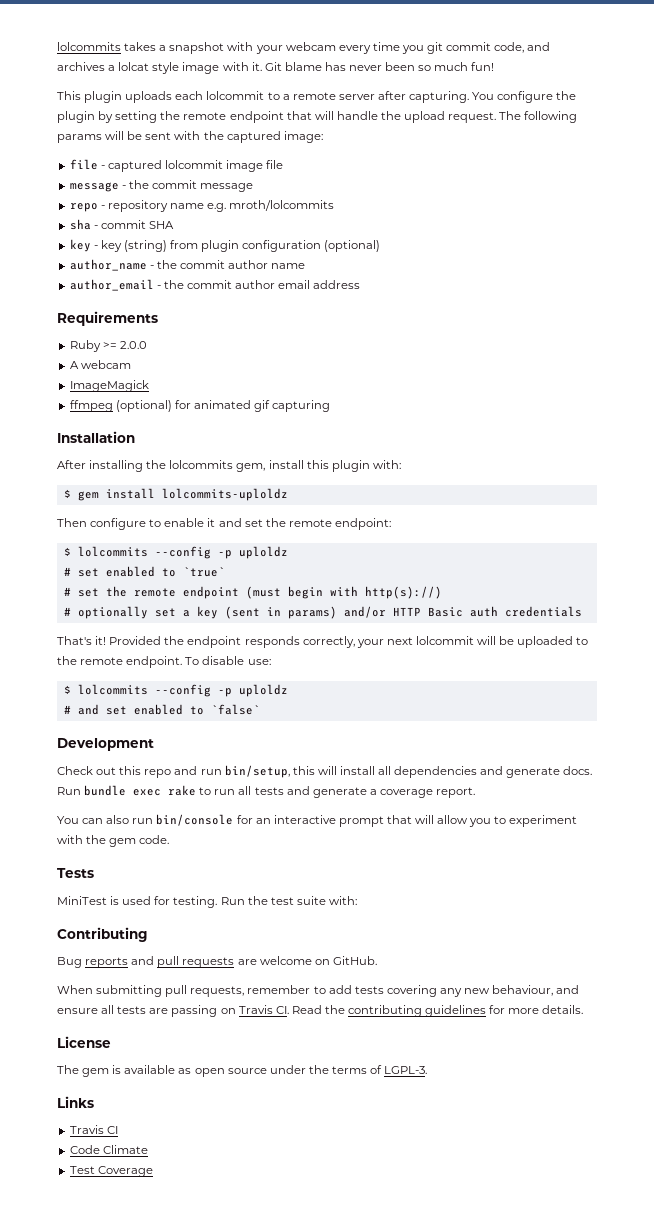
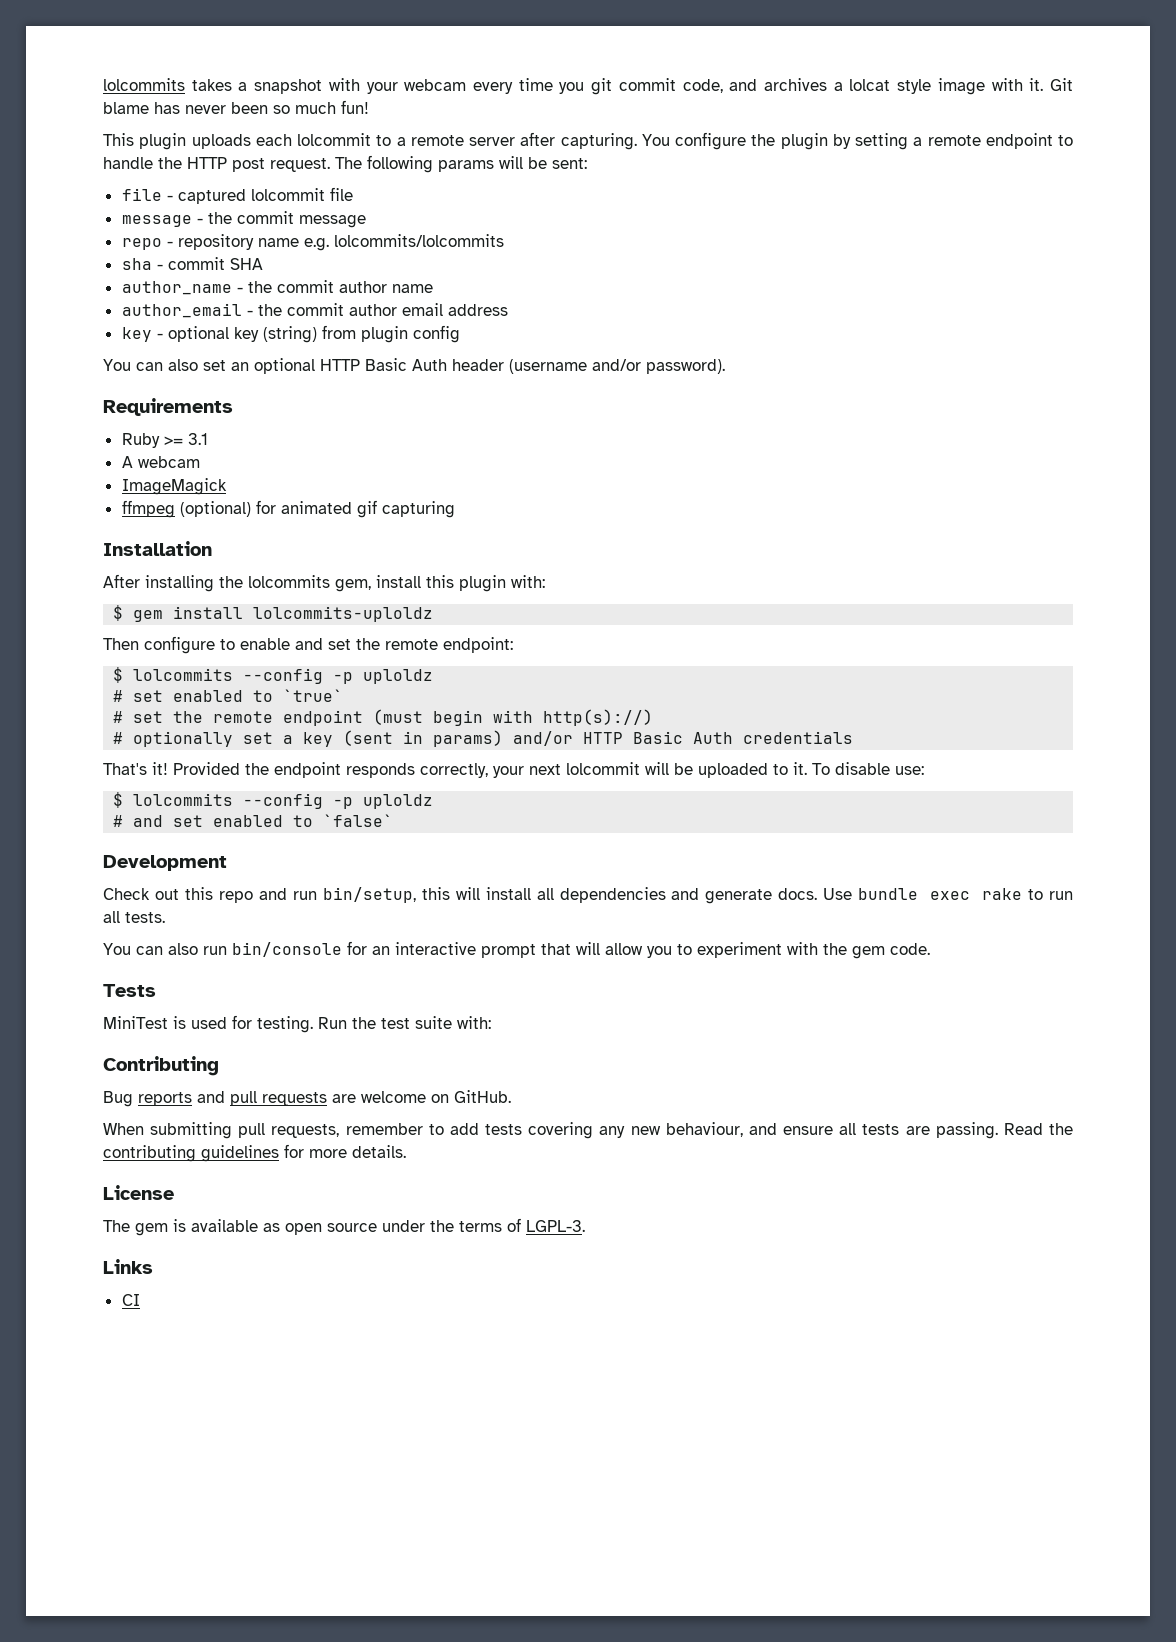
[160,111,446,123] the remote endpoint that will handle the upload -> [913,133,1073,149] [103,157,265,172] a remote endpoint to handle the HTTP post
[145,131,323,143] sent with the captured image: -> [552,158,587,169] sent:
[226,160,264,172] image -> (325, 194) none
[229,200,335,211] mroth/lolcommits -> [333,234,504,247] lolcommits/lolcommits
[69,239,381,252] // key - key (string) from plugin configuration (optional) -> (263, 264) none
(361, 284) none -> [121,325,460,343] [103,358,725,374] // key - optional key (string) from plugin config // You can also set an optional HTTP Basic Auth header (username and/or password).
[119,341,147,349] 2.0.0 -> [187,433,208,445] 3.1
[207,518,216,527] it -> (290, 644) none
[469,606,498,617] auth -> [693,732,734,744] Auth
[57,656,183,668] the remote endpoint. -> [793,762,807,775] it.
[57,787,81,795] Run -> [823,888,853,900] Use
[254,786,476,798] tests and generate a coverage report. -> [125,912,165,923] tests.
[171,1005,289,1017] passing on Travis CI. -> [935,1122,998,1139] passing.
[69,1125,104,1134] Travis -> (153, 1266) none
[69,1145,148,1154] [69,1166,153,1177] // Code Climate // Test Coverage -> (140, 1300) none

